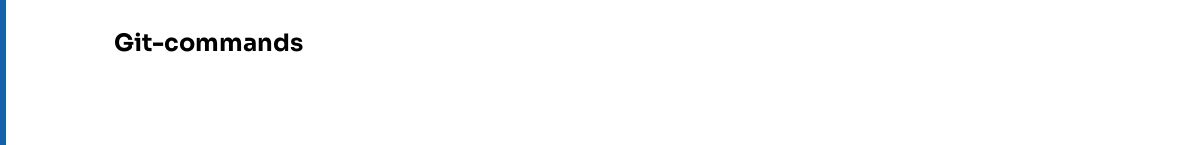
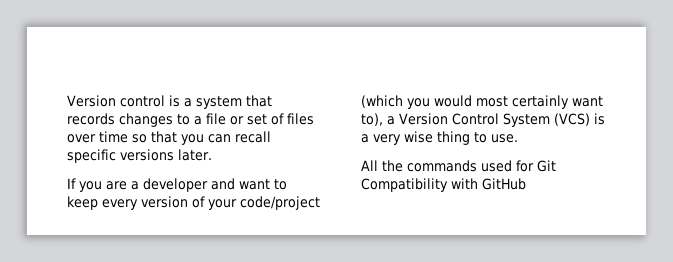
[114,32,303,52] Git-commands -> [67,95,272,109] [67,113,314,127] [67,131,271,145] [67,149,212,163] [67,178,287,192] [67,196,320,210] [361,95,603,109] [361,113,605,127] [361,131,518,145] [361,160,556,172] [361,178,526,192] Version control is a system that records changes to a file or set of files over time so that you can recall specific versions later. // If you are a developer and want to keep every version of your code/project (which you would most certainly want to), a Version Control System (VCS) is a very wise thing to use. // All the commands used for Git Compatibility with GitHub

